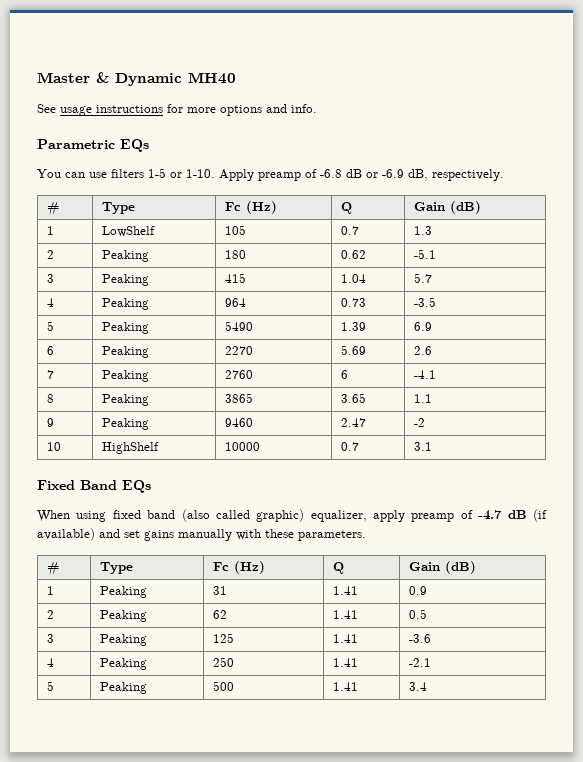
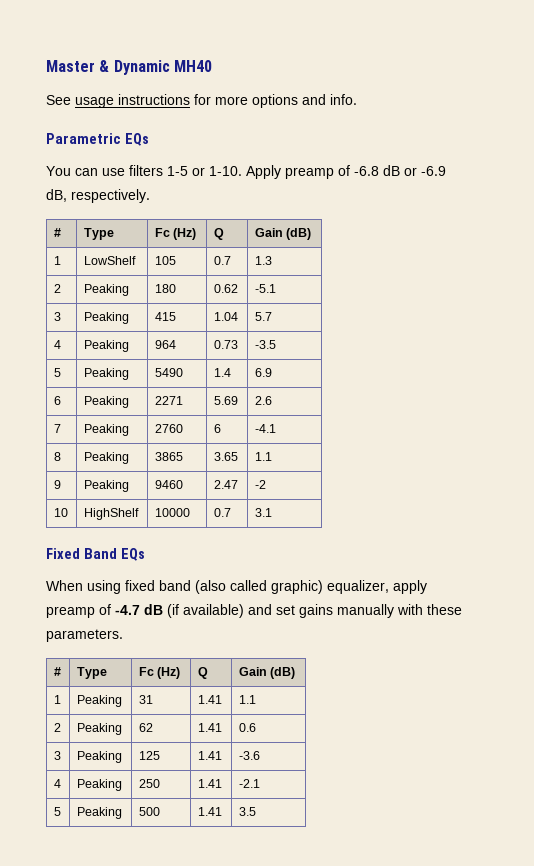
[340,322,366,331] 1.39 -> [213,368,231,377] 1.4
[224,346,253,355] 2270 -> [154,396,183,405] 2271
[408,586,427,595] 0.9 -> [238,695,256,704] 1.1
[408,609,427,619] 0.5 -> [238,723,256,732] 0.6
[408,682,427,691] 3.4 -> [238,807,256,816] 3.5

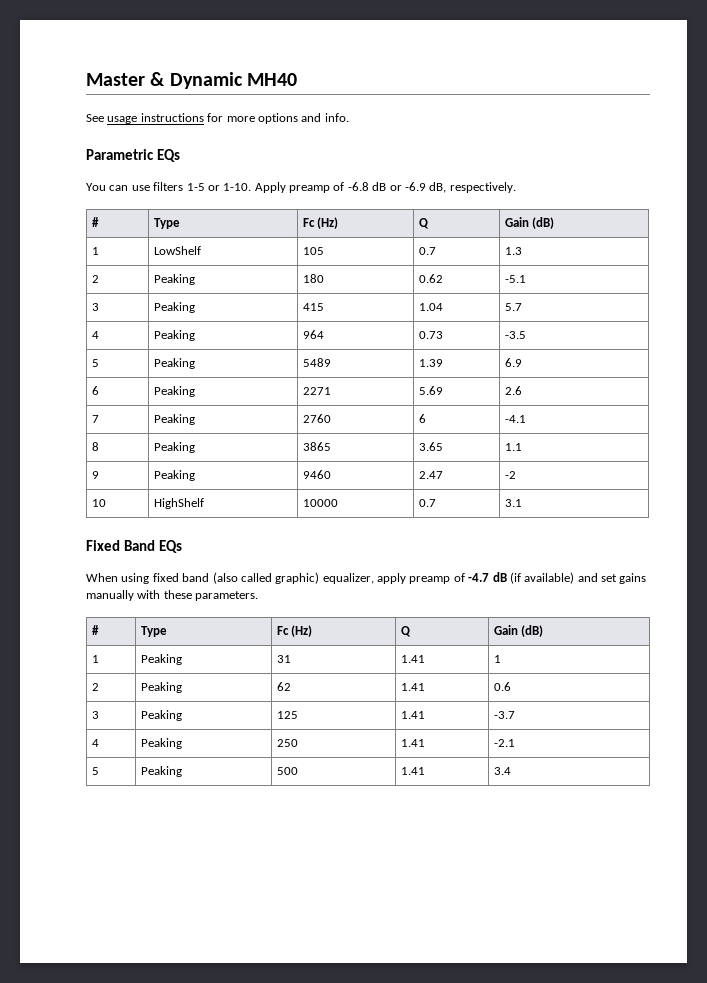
[154,368,183,377] [213,368,231,377] 5490 | 1.4 -> [302,358,331,367] [418,359,443,367] 5489 | 1.39
[238,695,256,704] 1.1 -> [493,655,501,663] 1
[238,751,260,760] -3.6 -> [493,711,515,719] -3.7
[238,807,256,816] 3.5 -> [493,767,511,775] 3.4

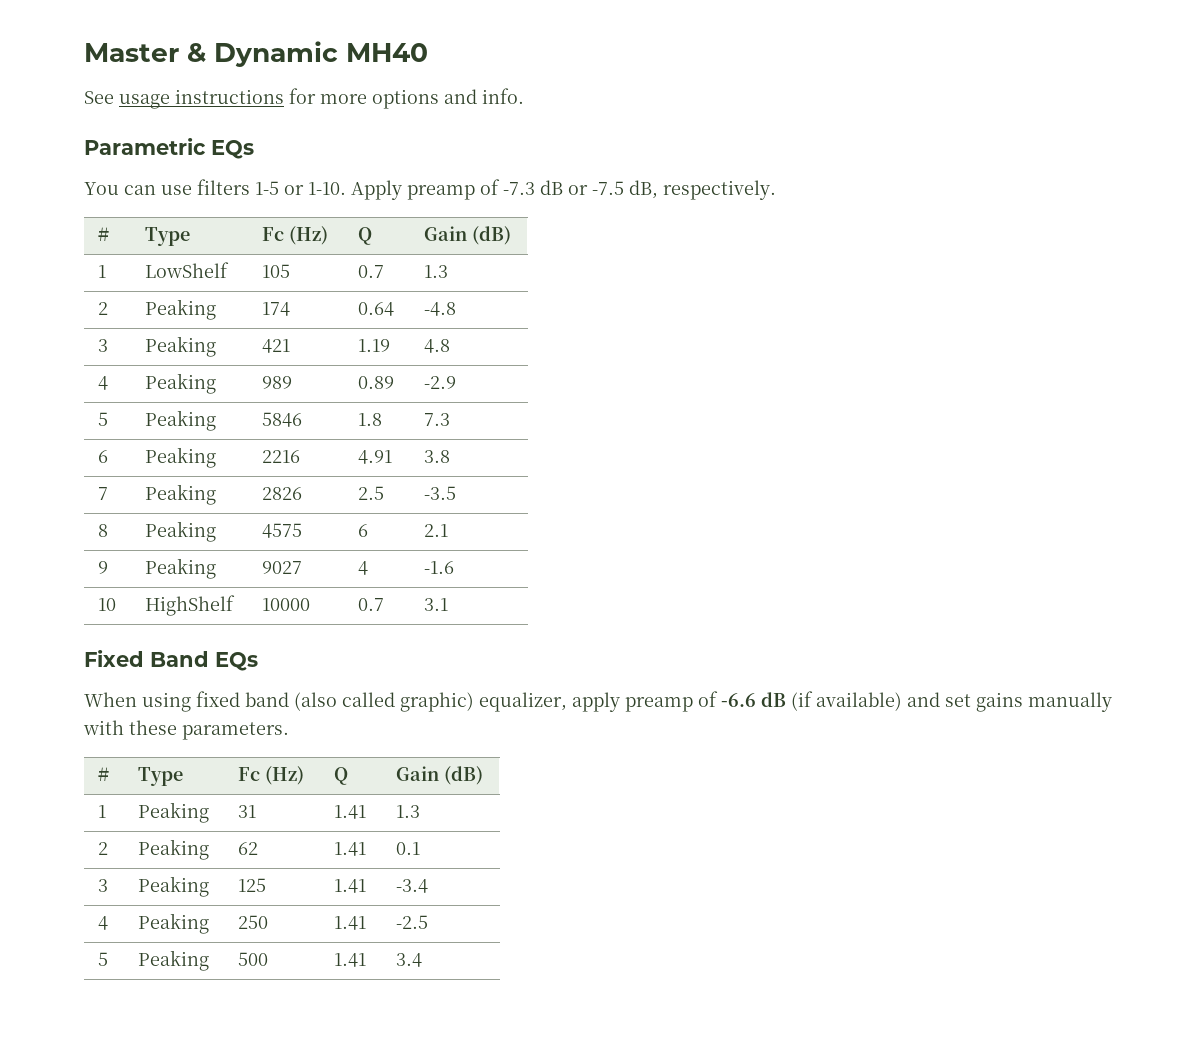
[347,182,369,191] -6.8 -> [503,182,535,195] -7.3
[404,182,426,191] -6.9 -> [592,181,624,195] -7.5
[302,274,324,283] [418,274,443,283] [504,275,526,283] [91,303,99,311] [153,302,195,313] [302,303,324,311] [418,303,443,311] [504,303,522,311] [91,331,99,339] [153,330,195,341] [302,330,324,339] [418,331,443,339] [504,331,526,339] [91,359,99,367] [153,358,195,369] [302,358,331,367] [418,359,443,367] [504,358,522,367] 180 | 0.62 | -5.1 // 3 | Peaking | 415 | 1.04 | 5.7 // 4 | Peaking | 964 | 0.73 | -3.5 // 5 | Peaking | 5489 | 1.39 | 6.9 -> [262,302,291,316] [358,302,395,316] [424,302,457,316] [98,339,109,352] [145,336,217,357] [262,339,291,353] [358,339,391,352] [424,339,451,353] [98,376,109,390] [145,373,217,394] [262,376,293,389] [358,376,395,389] [424,376,457,389] [98,412,109,426] [145,410,217,431] [262,412,303,427] [358,413,383,426] [424,413,451,426] 174 | 0.64 | -4.8 // 3 | Peaking | 421 | 1.19 | 4.8 // 4 | Peaking | 989 | 0.89 | -2.9 // 5 | Peaking | 5846 | 1.8 | 7.3
[302,387,331,395] [418,386,443,395] [504,386,522,395] 2271 | 5.69 | 2.6 -> [262,450,301,463] [358,450,393,464] [424,450,451,463] 2216 | 4.91 | 3.8
[302,414,331,423] [418,414,426,423] [504,415,526,423] 2760 | 6 | -4.1 -> [262,487,303,500] [358,486,385,500] [424,486,457,500] 2826 | 2.5 | -3.5
[302,442,331,451] [418,442,443,451] [504,443,522,451] 3865 | 3.65 | 1.1 -> [262,523,303,538] [358,524,369,537] [424,524,449,537] 4575 | 6 | 2.1
[302,470,331,479] [418,471,443,479] [504,471,516,479] 9460 | 2.47 | -2 -> [262,561,303,574] [358,561,369,575] [424,561,455,574] 9027 | 4 | -1.6
[468,573,490,582] -4.7 -> [721,693,756,707] -6.6
[493,655,501,663] 1 -> [396,805,421,818] 1.3
[493,682,511,691] 0.6 -> [396,842,421,855] 0.1
[493,711,515,719] -3.7 -> [396,879,429,893] -3.4
[493,739,515,747] -2.1 -> [396,915,429,929] -2.5

